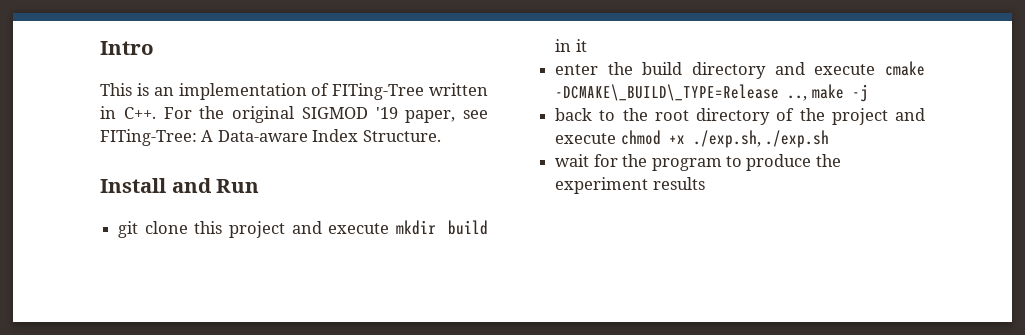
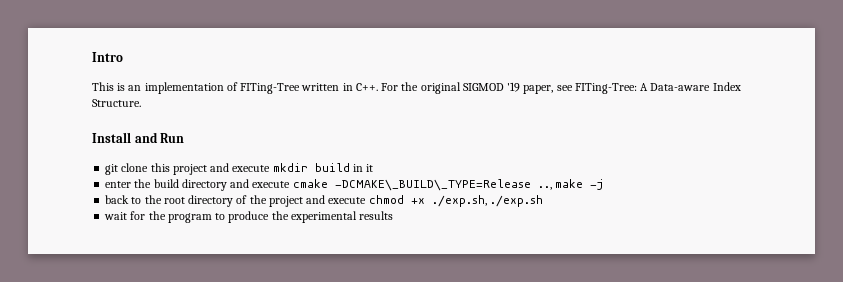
[555,177,649,194] experiment -> [290,211,357,223] experimental

